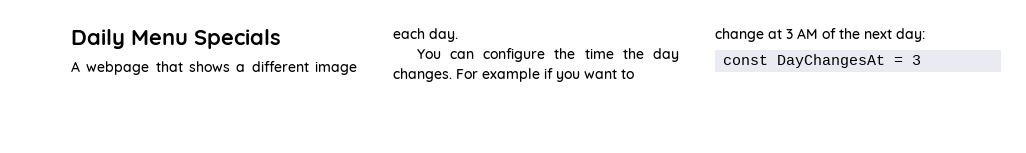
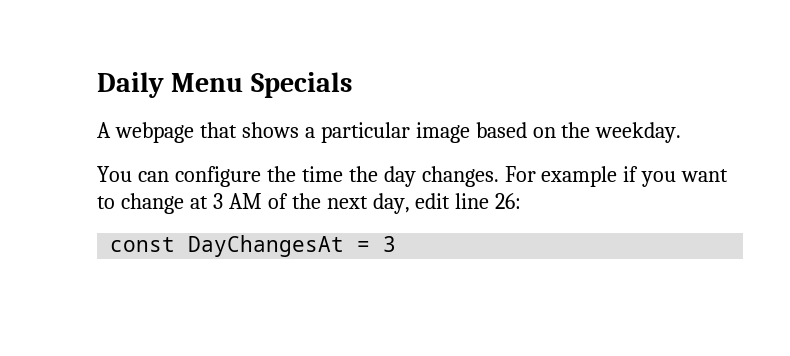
[251,61,357,75] [393,28,458,42] different image each day. -> [320,122,682,143] particular image based on the weekday.
[896,28,925,42] day: -> [372,193,522,214] day, edit line 26:

